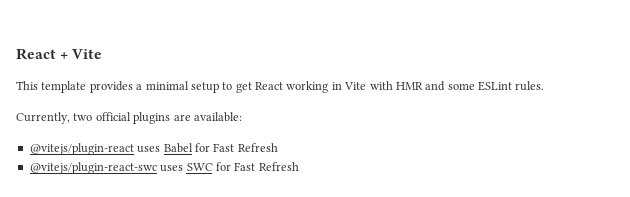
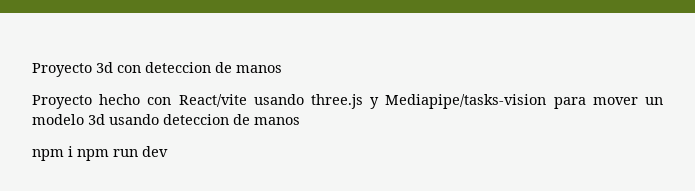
[16,48,103,60] [16,81,545,93] [16,112,242,124] [29,143,278,155] [29,162,299,174] React + Vite // This template provides a minimal setup to get React working in Vite with HMR and some ESLint rules. // Currently, two official plugins are available: // @vitejs/plugin-react uses Babel for Fast Refresh // @vitejs/plugin-react-swc uses SWC for Fast Refresh -> [32,62,282,77] [32,94,663,109] [32,114,300,125] [32,146,168,161] Proyecto 3d con deteccion de manos // Proyecto hecho con React/vite usando three.js y Mediapipe/tasks-vision para mover un modelo 3d usando deteccion de manos // npm i npm run dev

